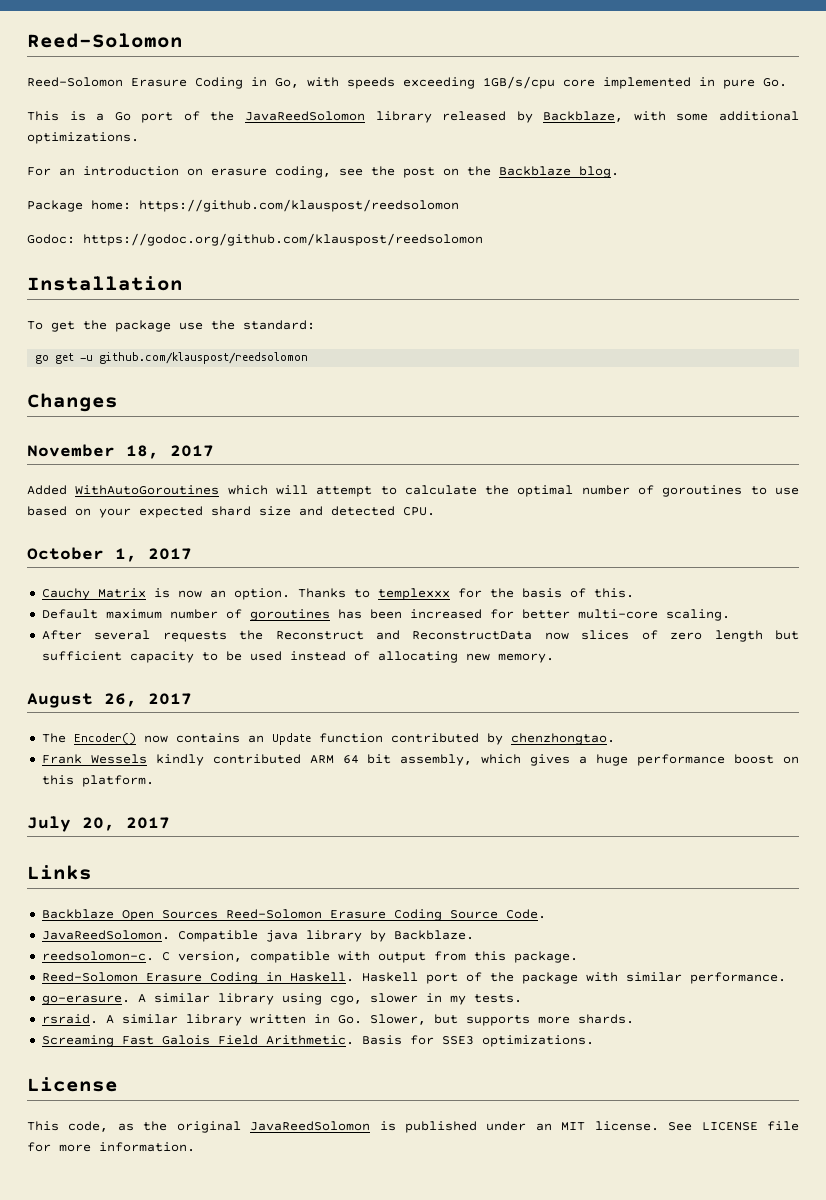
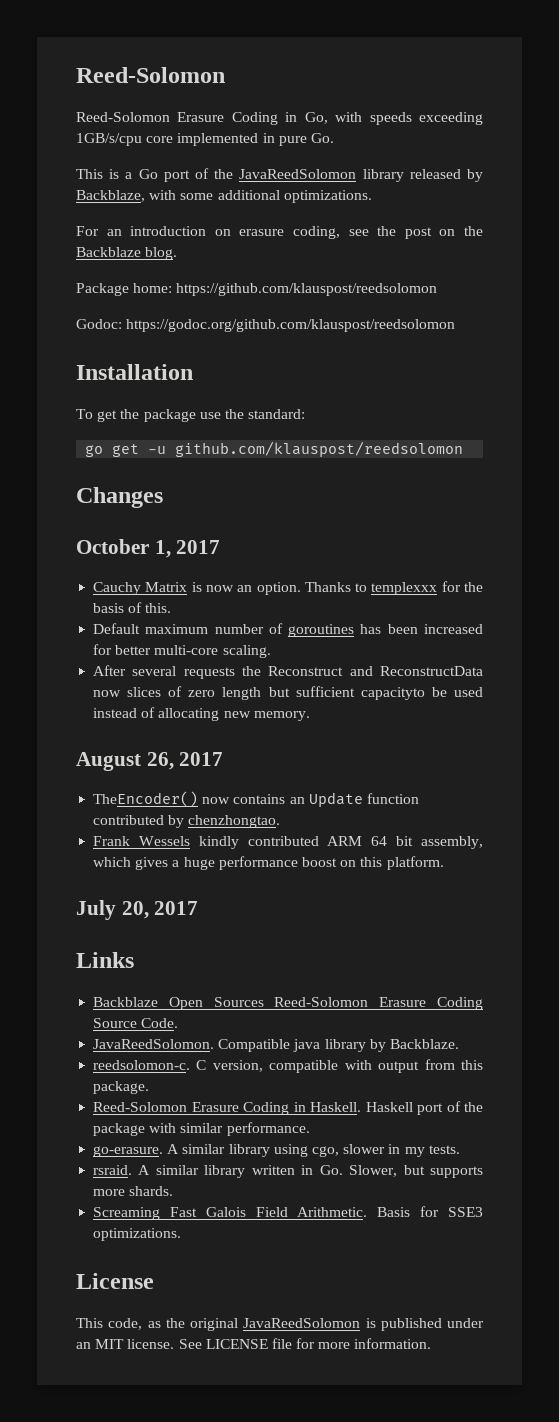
[27,444,214,459] [27,485,799,497] [27,506,435,518] // November 18, 2017 // Added WithAutoGoroutines which will attempt to calculate the optimal number of goroutines to use based on your expected shard size and detected CPU. -> (163, 497) none
[129,651,218,663] capacity to -> [360,687,425,700] capacityto
[41,733,136,744] The Encoder() -> [93,791,199,807] TheEncoder()

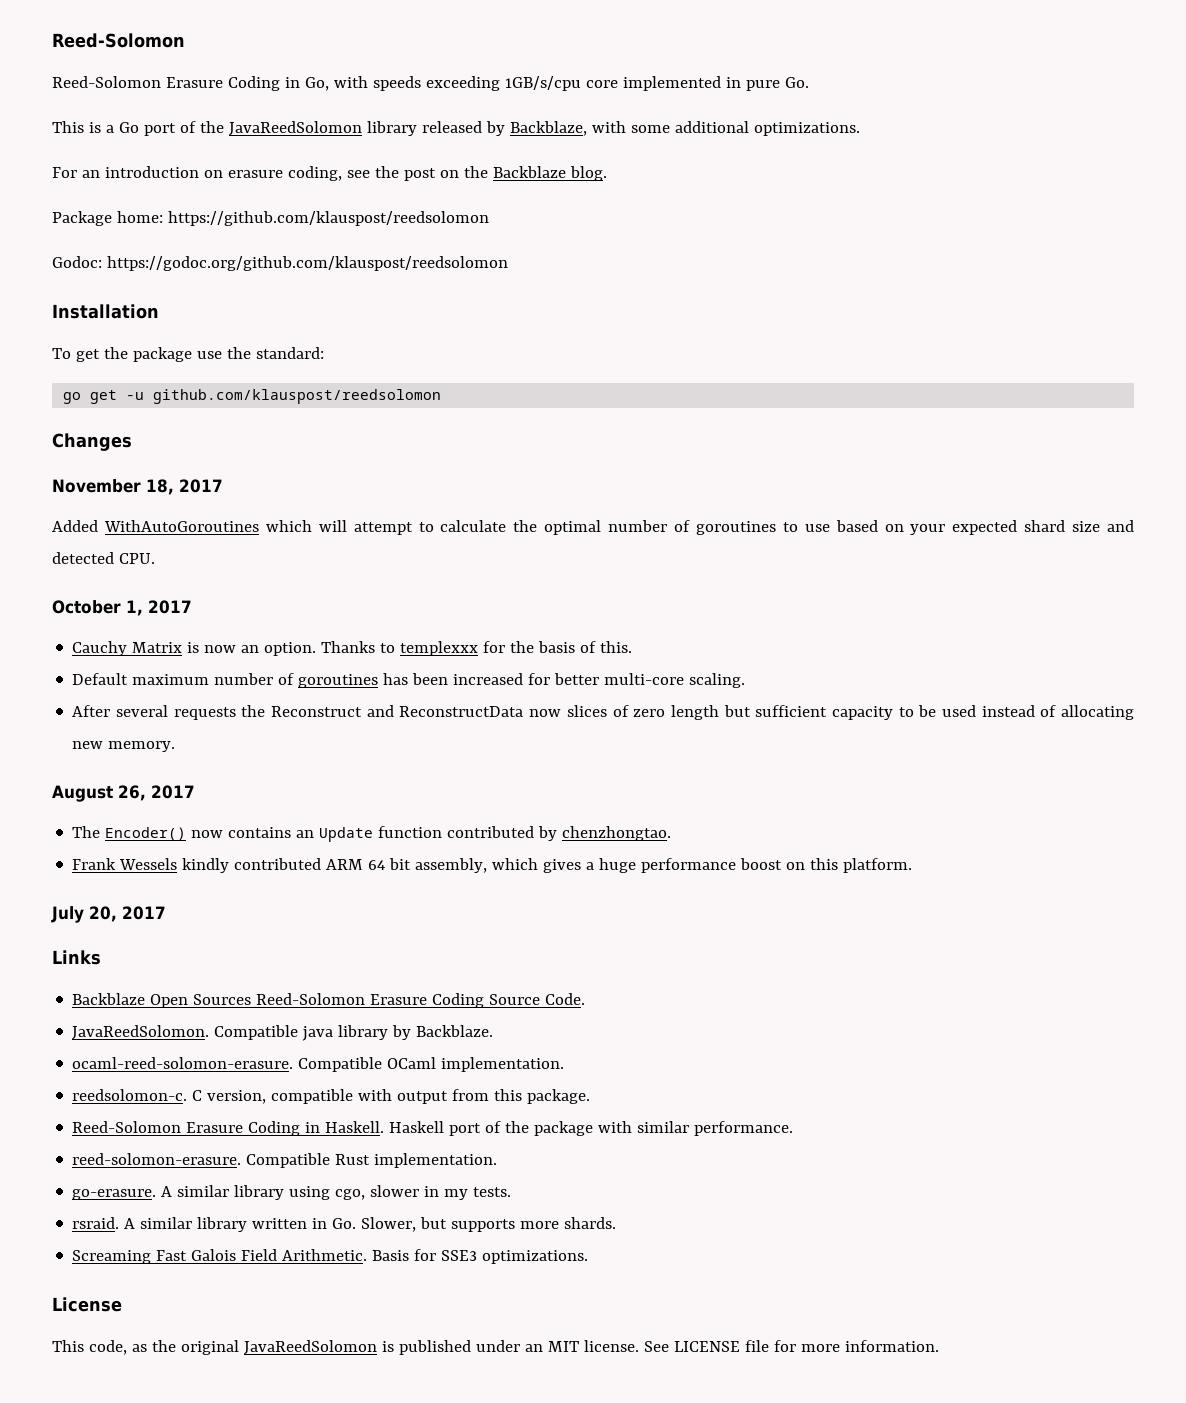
(163, 497) none -> [52,479,223,495] [52,520,1134,535] [52,552,155,564] // November 18, 2017 // Added WithAutoGoroutines which will attempt to calculate the optimal number of goroutines to use based on your expected shard size and detected CPU.
[360,687,425,700] capacityto -> [831,706,914,720] capacity to
[93,791,199,807] TheEncoder() -> [72,826,187,841] The Encoder()
(459, 1044) none -> [72,1057,565,1072] // ocaml-reed-solomon-erasure. Compatible OCaml implementation.
(310, 1129) none -> [72,1153,498,1168] // reed-solomon-erasure. Compatible Rust implementation.

